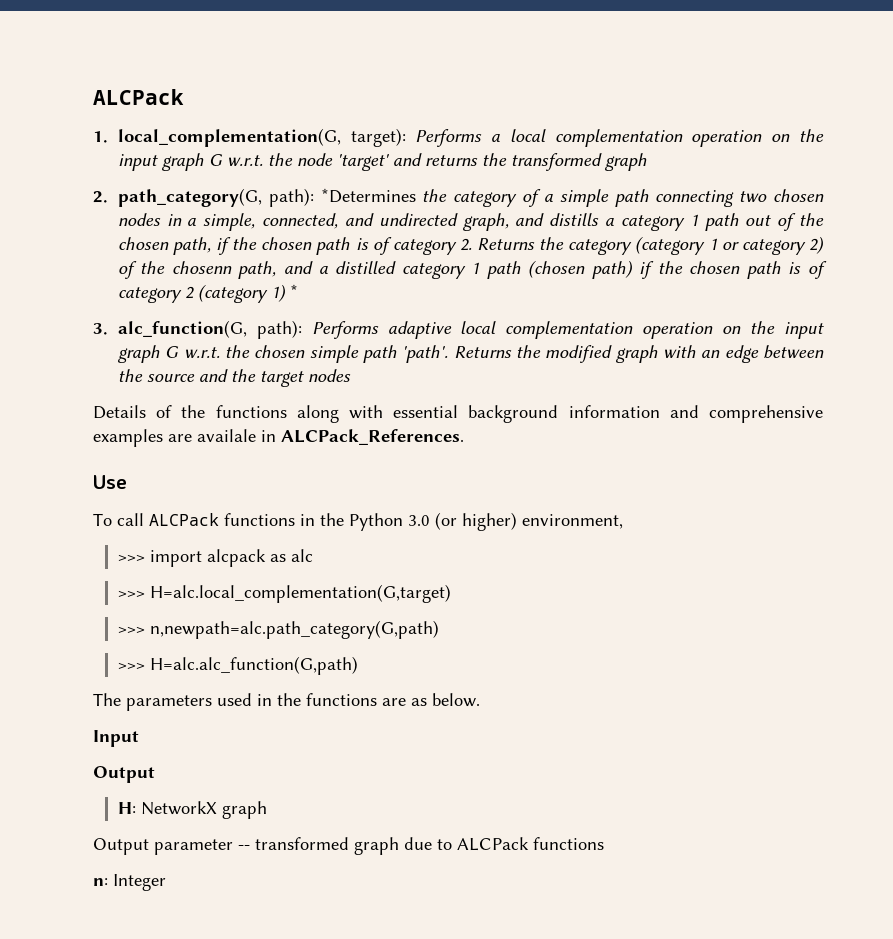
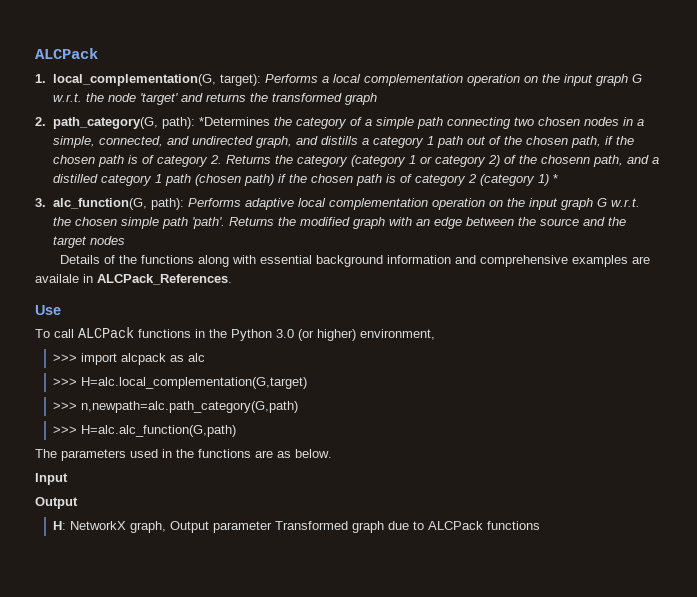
[221,801,267,819] graph // -> [130,521,167,533] graph,
[238,837,349,850] -- transformed -> [275,521,349,530] Transformed
[93,874,166,891] // n: Integer -> (541, 525) none

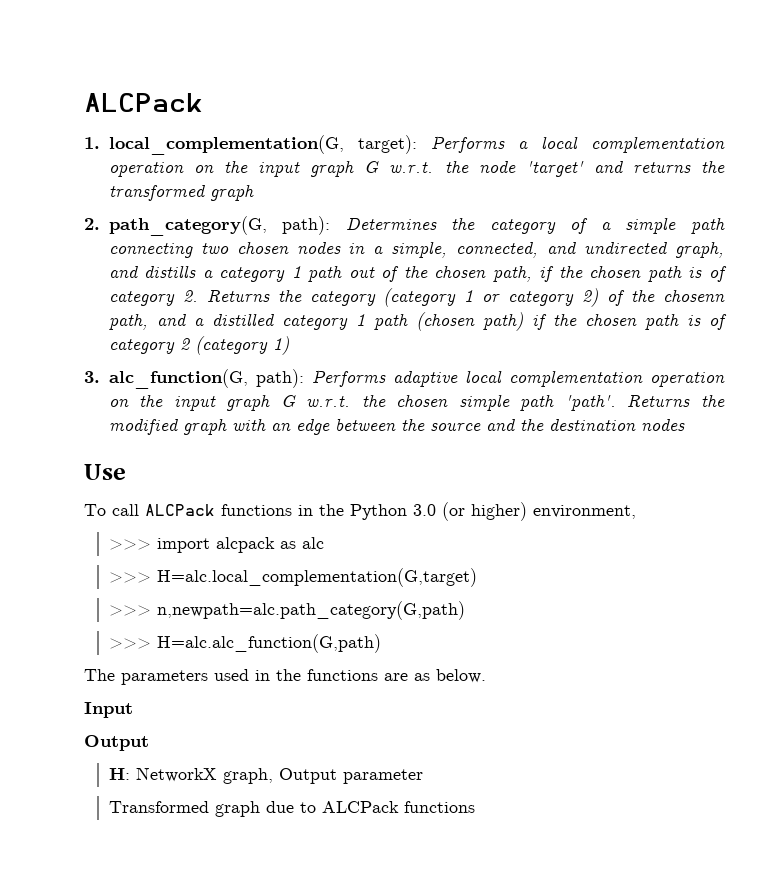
[199,117,271,126] *Determines -> [345,218,437,230] Determines
[553,174,559,183] * -> (289, 345) none
[53,236,126,248] [60,255,651,267] [35,274,232,285] target nodes // Details of the functions along with essential background information and comprehensive examples are availale in ALCPack_References. -> [548,418,685,431] destination nodes
(273, 527) none -> (423, 776) //

